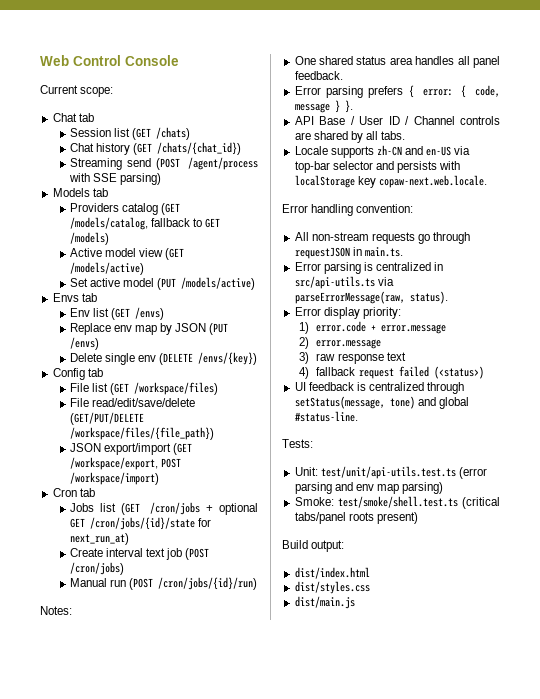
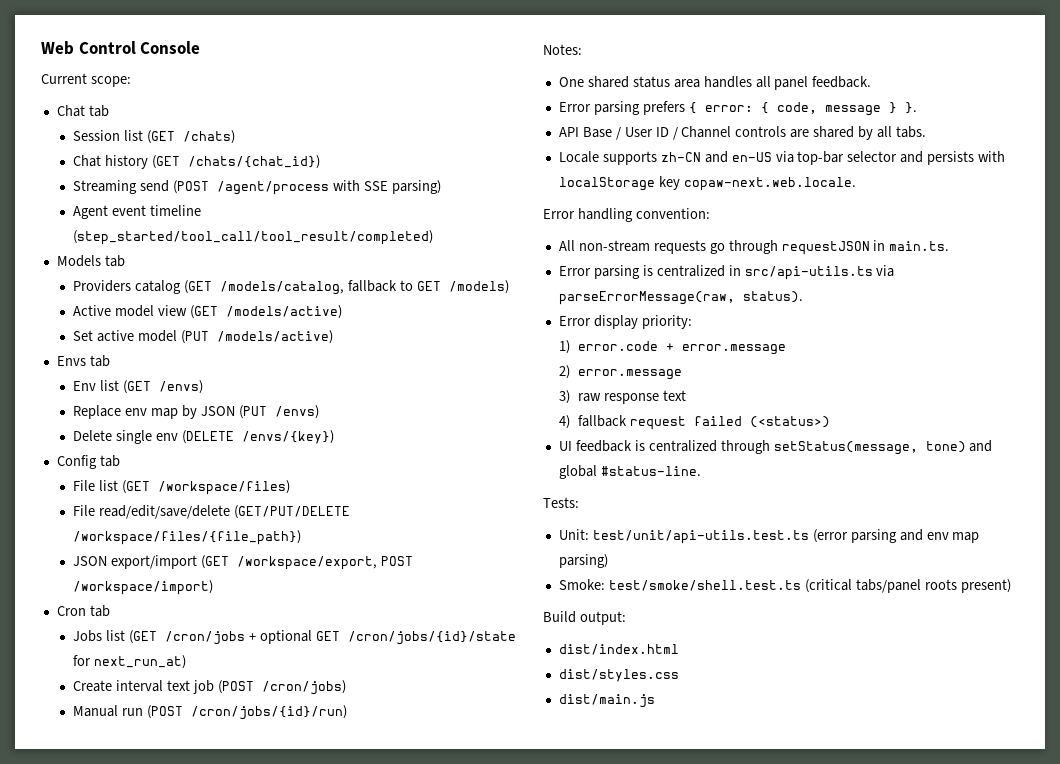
(162, 179) none -> [73,205,202,219] [73,230,434,245] // Agent event timeline (step_started/tool_call/tool_result/completed)

